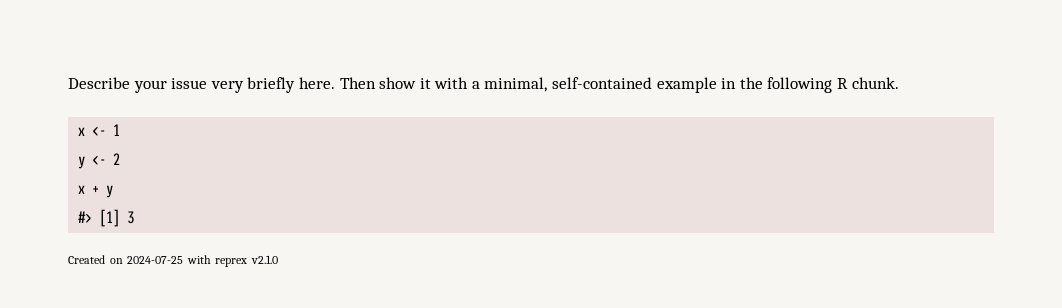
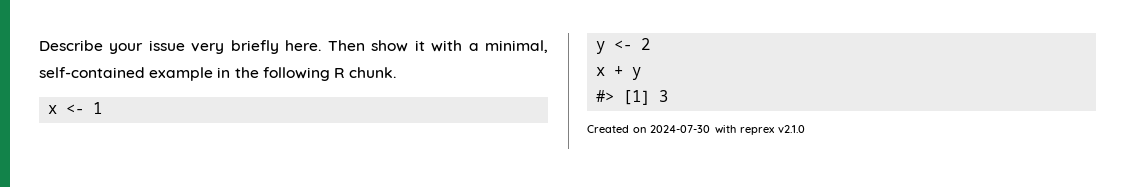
[127,256,184,264] 2024-07-25 -> [650,125,711,133] 2024-07-30

